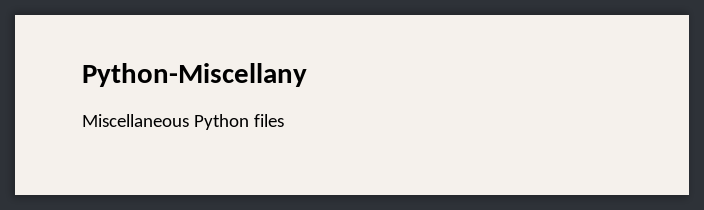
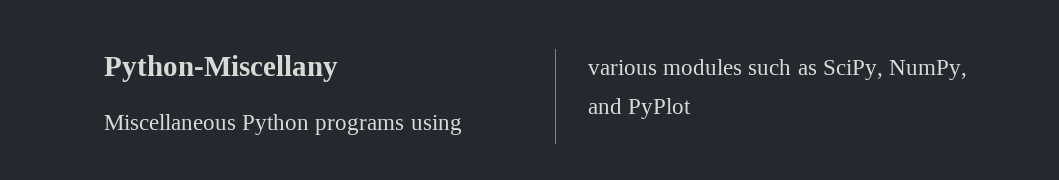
[253,114,284,127] files -> [315,115,462,135] [588,59,968,80] [588,98,692,119] programs using various modules such as SciPy, NumPy, and PyPlot

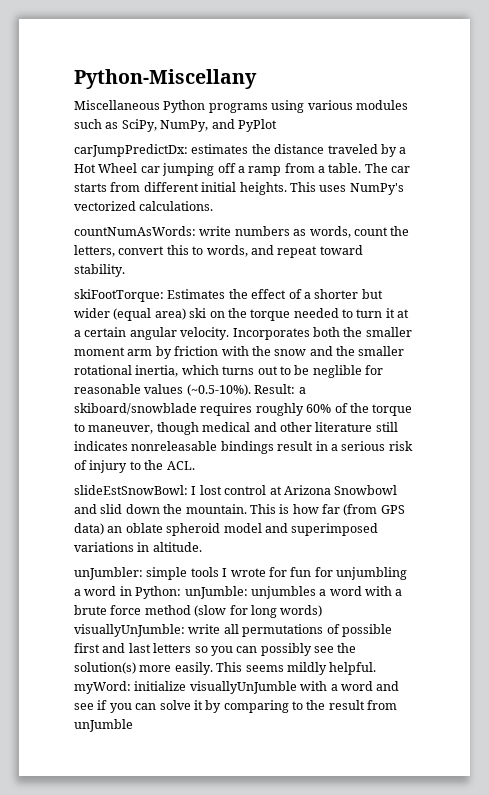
(692, 108) none -> [74,144,407,157] [74,163,411,176] [74,182,404,195] [74,201,214,211] [74,226,410,238] [74,245,363,258] [74,264,125,277] [74,289,383,302] [74,308,410,321] [74,327,412,340] [74,346,405,359] [74,365,383,378] [74,384,306,396] [74,403,413,416] [74,422,398,435] [74,441,413,454] [74,460,195,473] [74,485,398,495] [74,504,405,516] [74,523,379,536] [74,542,202,552] [74,567,407,580] [74,586,403,599] [74,605,323,618] [74,624,392,637] [74,643,357,656] [74,662,377,675] [74,681,400,694] [74,700,398,713] [74,719,133,732] // carJumpPredictDx: estimates the distance traveled by a Hot Wheel car jumping off a ramp from a table. The car starts from different initial heights. This uses NumPy's vectorized calculations. // countNumAsWords: write numbers as words, count the letters, convert this to words, and repeat toward stability. // skiFootTorque: Estimates the effect of a shorter but wider (equal area) ski on the torque needed to turn it at a certain angular velocity. Incorporates both the smaller moment arm by friction with the snow and the smaller rotational inertia, which turns out to be neglible for reasonable values (~0.5-10%). Result: a skiboard/snowblade requires roughly 60% of the torque to maneuver, though medical and other literature still indicates nonreleasable bindings result in a serious risk of injury to the ACL. // slideEstSnowBowl: I lost control at Arizona Snowbowl and slid down the mountain. This is how far (from GPS data) an oblate spheroid model and superimposed variations in altitude. // unJumbler: simple tools I wrote for fun for unjumbling a word in Python: unJumble: unjumbles a word with a brute force method (slow for long words) visuallyUnJumble: write all permutations of possible first and last letters so you can possibly see the solution(s) more easily. This seems mildly helpful. myWord: initialize visuallyUnJumble with a word and see if you can solve it by comparing to the result from unJumble

